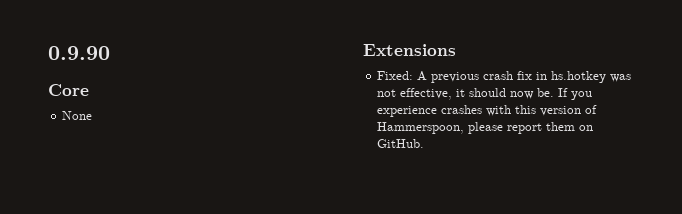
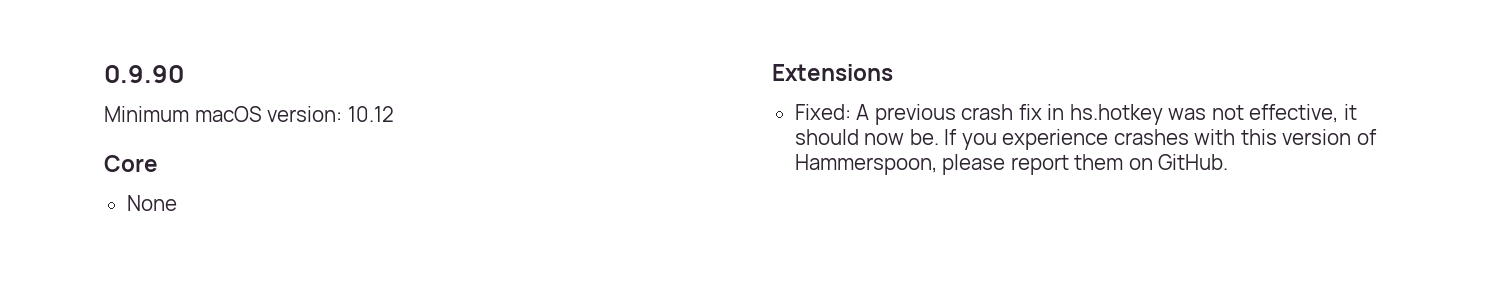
(110, 53) none -> [104,106,394,122] // Minimum macOS version: 10.12

